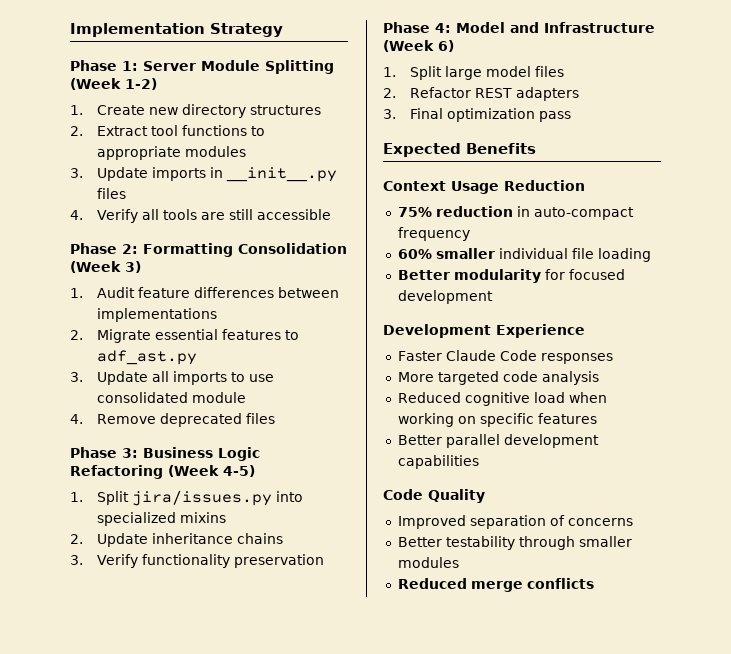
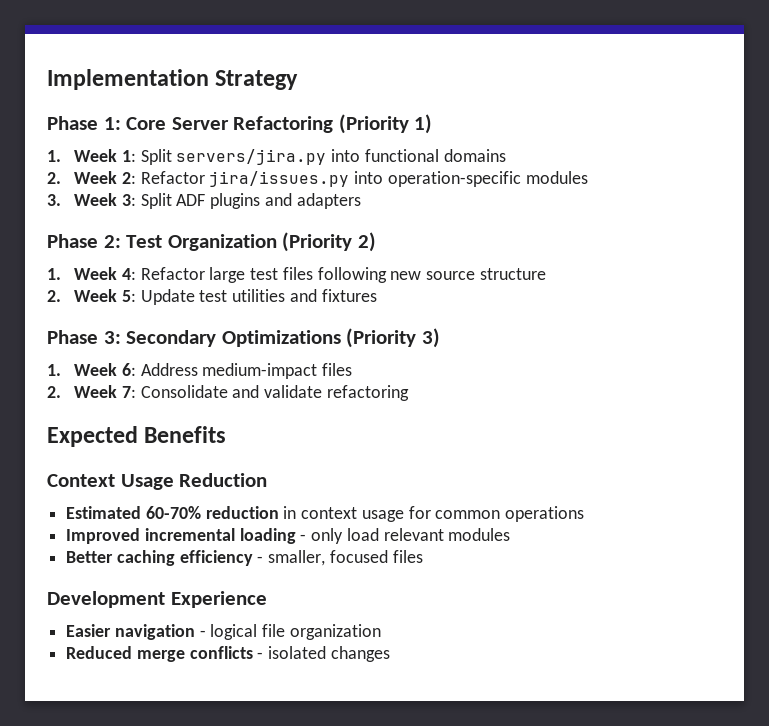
[143,60,334,74] [70,78,157,90] [70,104,321,118] [70,125,265,136] [96,146,246,160] [70,167,337,182] [96,188,126,199] [70,209,332,223] [70,243,347,257] [70,261,141,273] [70,287,339,298] [96,308,217,322] [70,329,299,343] [96,350,197,365] [70,371,274,385] [96,392,246,403] [70,413,275,427] [70,447,260,461] [70,465,255,479] [70,490,303,506] [96,512,226,526] [70,533,283,547] [70,554,325,568] [383,22,655,33] [383,40,454,52] [383,66,564,80] [383,87,579,101] [383,108,572,122] Server Module Splitting (Week 1-2) // 1. Create new directory structures // 2. Extract tool functions to appropriate modules // 3. Update imports in __init__.py files // 4. Verify all tools are still accessible // Phase 2: Formatting Consolidation (Week 3) // 1. Audit feature differences between implementations // 2. Migrate essential features to adf_ast.py // 3. Update all imports to use consolidated module // 4. Remove deprecated files // Phase 3: Business Logic Refactoring (Week 4-5) // 1. Split jira/issues.py into specialized mixins // 2. Update inheritance chains // 3. Verify functionality preservation // Phase 4: Model and Infrastructure (Week 6) // 1. Split large model files // 2. Refactor REST adapters // 3. Final optimization pass -> [126,114,433,134] [47,149,506,165] [47,171,588,187] [47,193,361,209] [47,232,376,252] [47,267,546,283] [47,289,377,305] [47,328,440,348] [47,363,353,379] [47,385,409,401] Core Server Refactoring (Priority 1) // 1. Week 1: Split servers/jira.py into functional domains // 2. Week 2: Refactor jira/issues.py into operation-specific modules // 3. Week 3: Split ADF plugins and adapters // Phase 2: Test Organization (Priority 2) // 1. Week 4: Refactor large test files following new source structure // 2. Week 5: Update test utilities and fixtures // Phase 3: Secondary Optimizations (Priority 3) // 1. Week 6: Address medium-impact files // 2. Week 7: Consolidate and validate refactoring
[397,206,634,220] [397,227,470,241] [397,248,651,262] [397,269,625,283] [397,290,493,304] [383,324,585,338] [397,350,613,364] [397,371,599,385] [397,392,607,406] [397,413,597,427] [397,434,599,448] [397,455,479,469] [383,489,485,503] [397,515,633,529] [397,536,632,550] [397,557,459,568] 75% reduction in auto-compact frequency // 60% smaller individual file loading // Better modularity for focused development // Development Experience // Faster Claude Code responses // More targeted code analysis // Reduced cognitive load when working on specific features // Better parallel development capabilities // Code Quality // Improved separation of concerns // Better testability through smaller modules -> [66,506,585,522] [66,528,511,544] [66,550,423,566] [47,591,267,608] [66,624,381,640] Estimated 60-70% reduction in context usage for common operations // Improved incremental loading - only load relevant modules // Better caching efficiency - smaller, focused files // Development Experience // Easier navigation - logical file organization
(594, 583) none -> [257,646,390,662] - isolated changes

